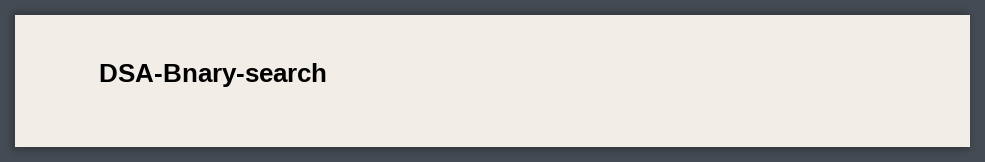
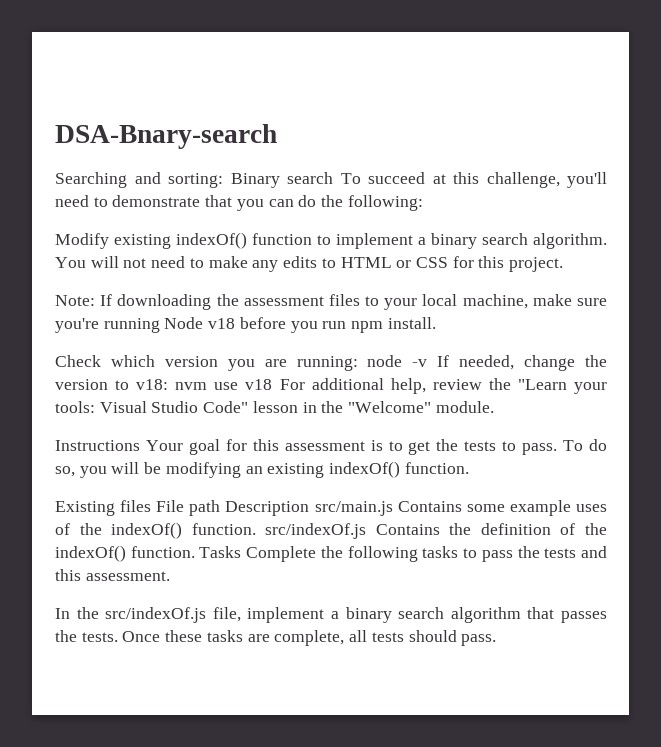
(327, 75) none -> [55,172,607,188] [55,195,423,211] [55,232,607,249] [55,256,564,272] [55,294,607,310] [55,317,436,333] [55,355,607,371] [55,378,607,394] [55,401,494,413] [55,439,608,455] [55,461,469,478] [55,500,607,516] [55,522,607,539] [55,545,608,562] [55,569,170,581] [55,607,608,623] [55,630,497,646] // Searching and sorting: Binary search To succeed at this challenge, you'll need to demonstrate that you can do the following: // Modify existing indexOf() function to implement a binary search algorithm. You will not need to make any edits to HTML or CSS for this project. // Note: If downloading the assessment files to your local machine, make sure you're running Node v18 before you run npm install. // Check which version you are running: node -v If needed, change the version to v18: nvm use v18 For additional help, review the "Learn your tools: Visual Studio Code" lesson in the "Welcome" module. // Instructions Your goal for this assessment is to get the tests to pass. To do so, you will be modifying an existing indexOf() function. // Existing files File path Description src/main.js Contains some example uses of the indexOf() function. src/indexOf.js Contains the definition of the indexOf() function. Tasks Complete the following tasks to pass the tests and this assessment. // In the src/indexOf.js file, implement a binary search algorithm that passes the tests. Once these tasks are complete, all tests should pass.

